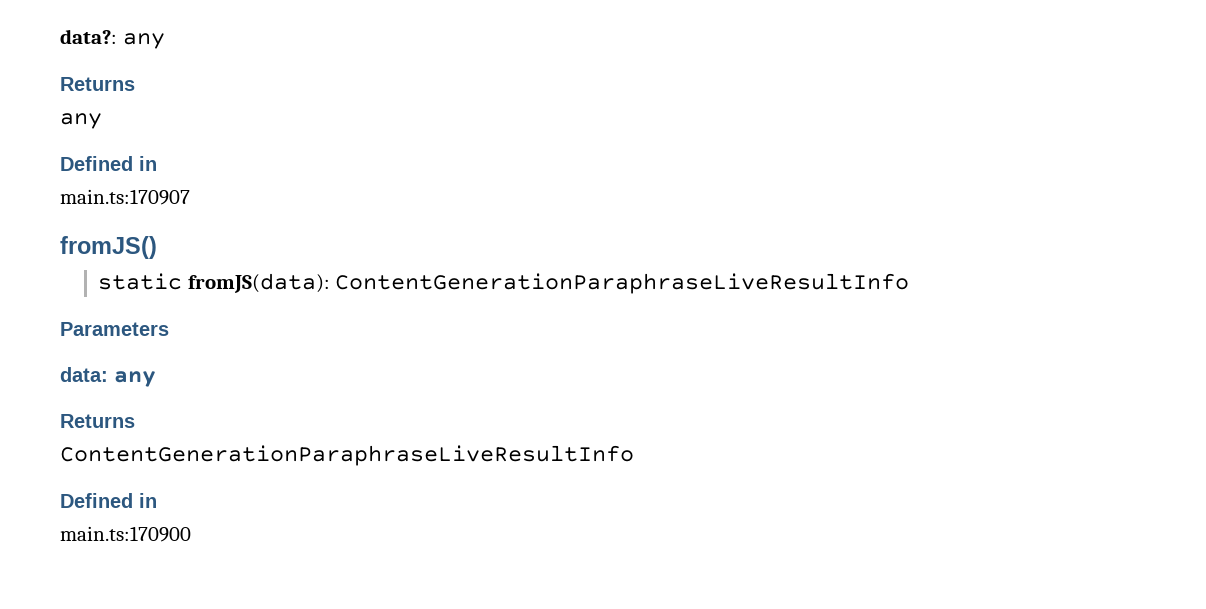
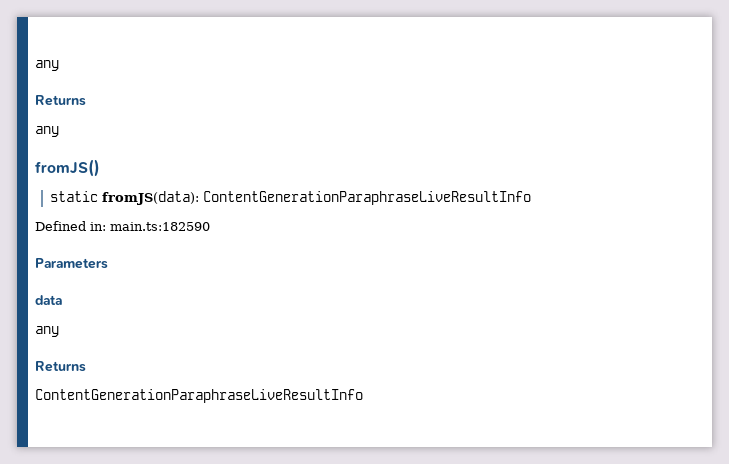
[60,29,117,44] data?: -> (35, 65) none
[60,156,157,171] [60,189,190,205] // Defined in // main.ts:170907 -> (59, 131) none
(910, 283) none -> [35,221,210,231] // Defined in: main.ts:182590
[60,367,108,382] data: -> [35,295,62,305] data //
[60,493,157,508] [60,526,191,542] // Defined in // main.ts:170900 -> (363, 396) none

